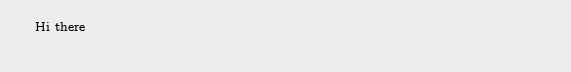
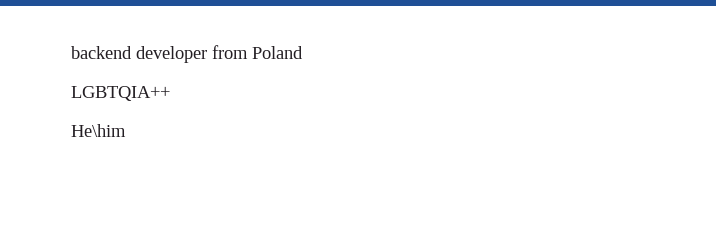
[35,22,85,31] Hi there -> [71,45,303,63] [71,86,170,101] [71,124,126,137] backend developer from Poland // LGBTQIA++ // He\him

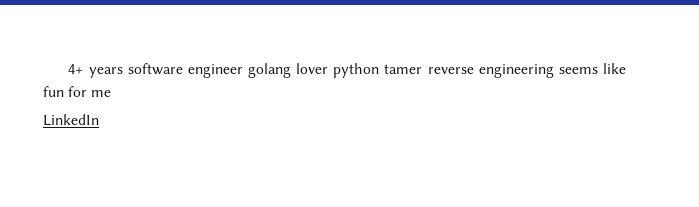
[71,45,303,63] [71,86,170,101] [71,124,126,137] backend developer from Poland // LGBTQIA++ // He\him -> [68,63,626,78] [43,86,112,97] [43,114,99,126] 4+ years software engineer golang lover python tamer reverse engineering seems like fun for me // LinkedIn

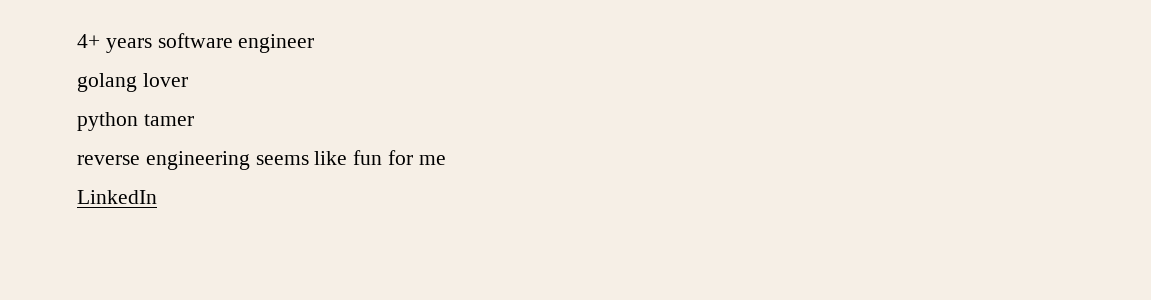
(243, 71) none -> (315, 43) //
(329, 68) none -> (188, 80) //
(423, 69) none -> (194, 120) //

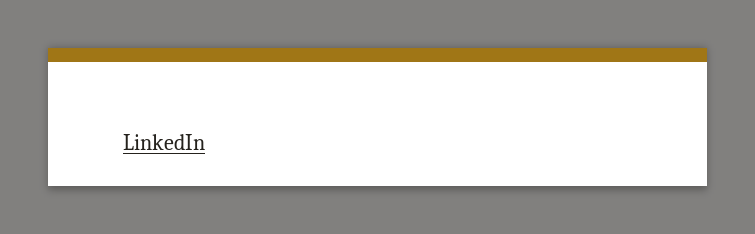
[77,33,315,53] [77,73,188,92] [77,112,194,131] [77,150,446,170] 4+ years software engineer // golang lover // python tamer // reverse engineering seems like fun for me // -> (123, 142) none

